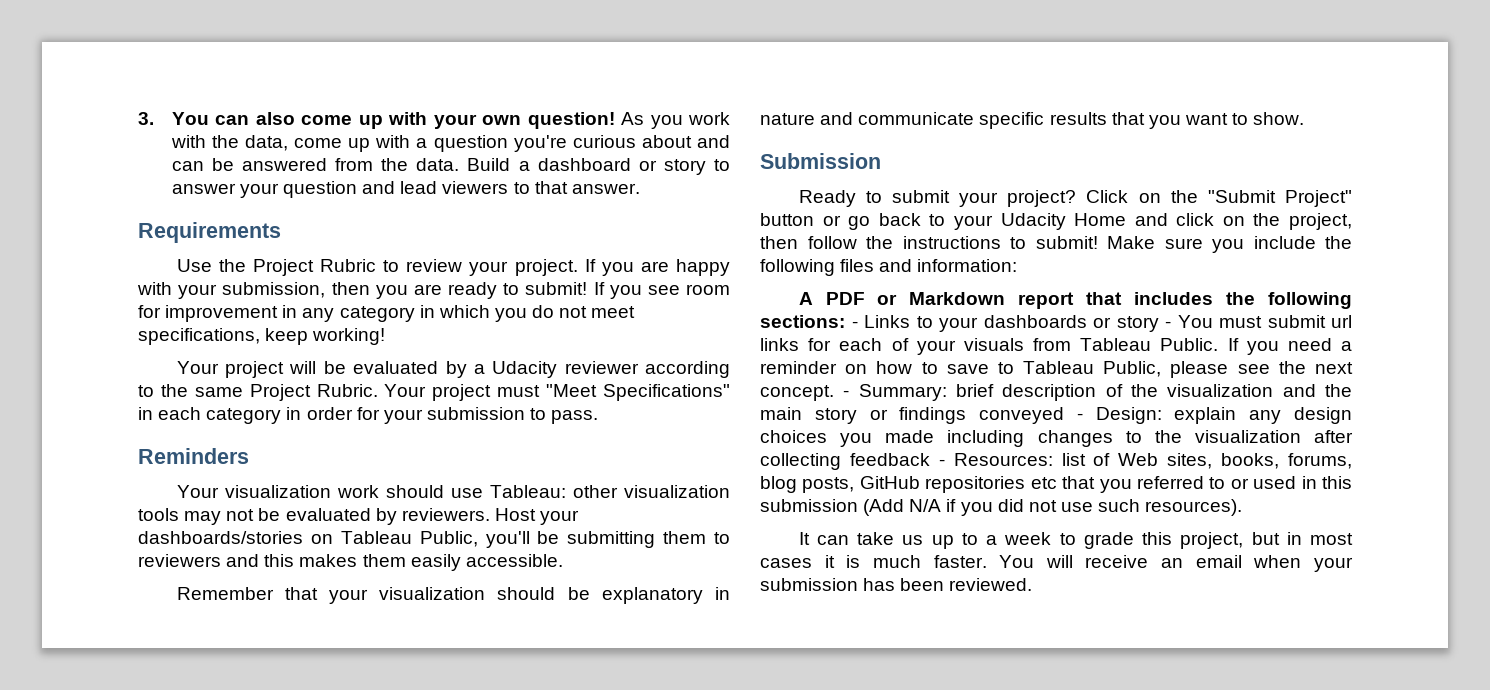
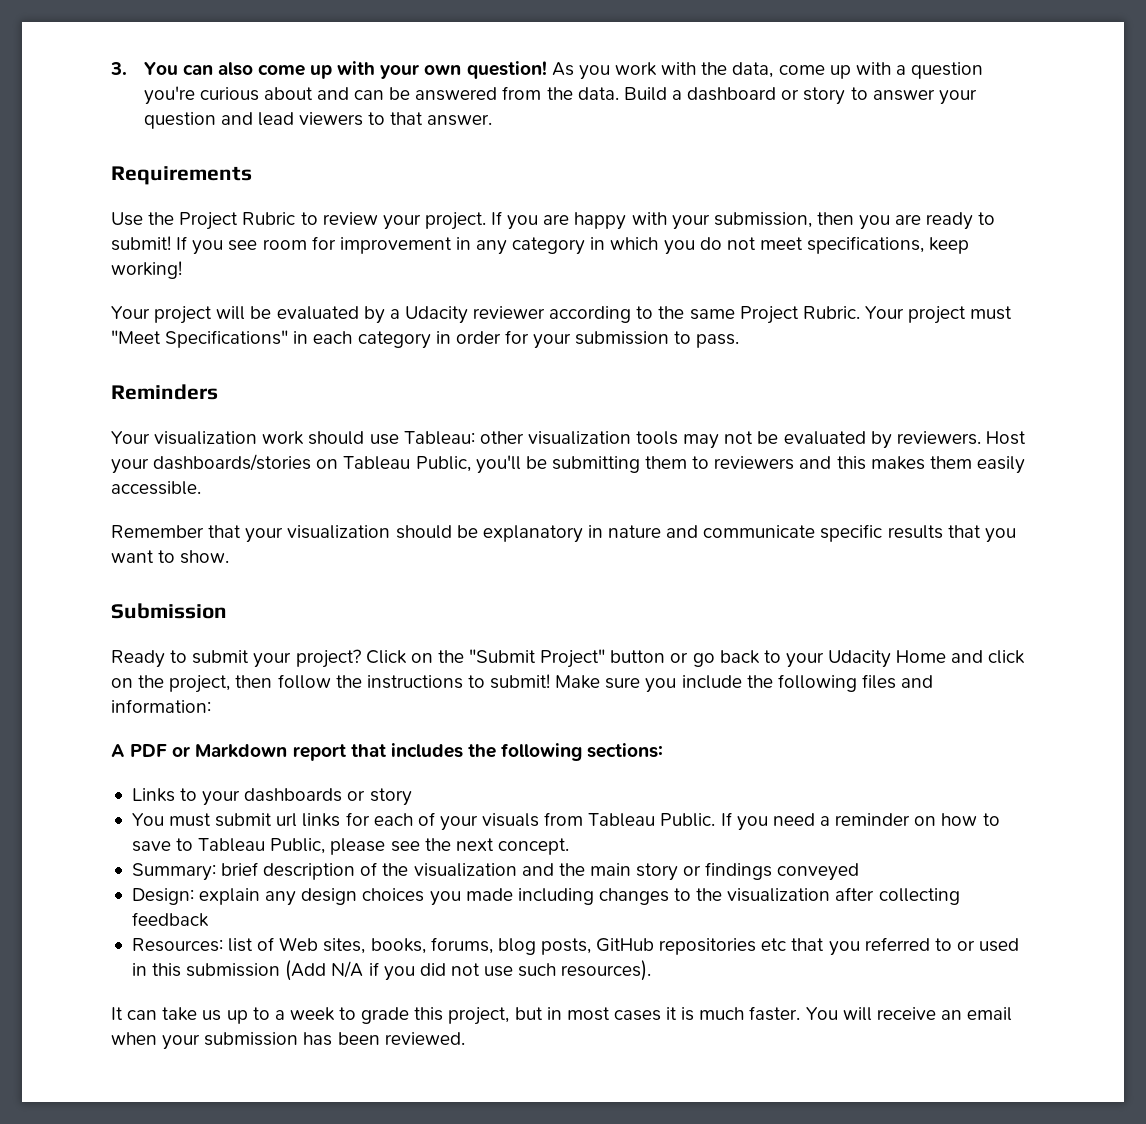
[851,321,858,328] - -> (664, 750) //
[1165,321,1171,328] - -> (412, 797) //
[843,390,850,397] - -> (569, 846) //
[1076,413,1083,420] - -> (860, 872) //
[938,459,945,466] - -> (209, 919) //

